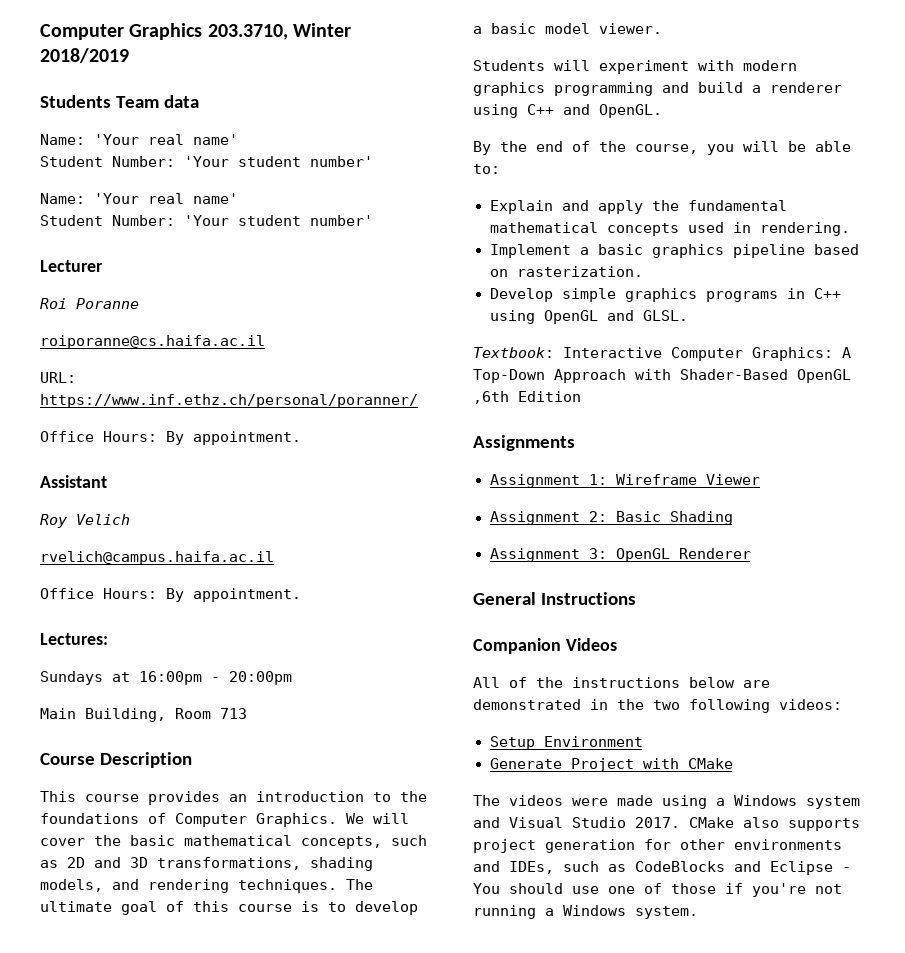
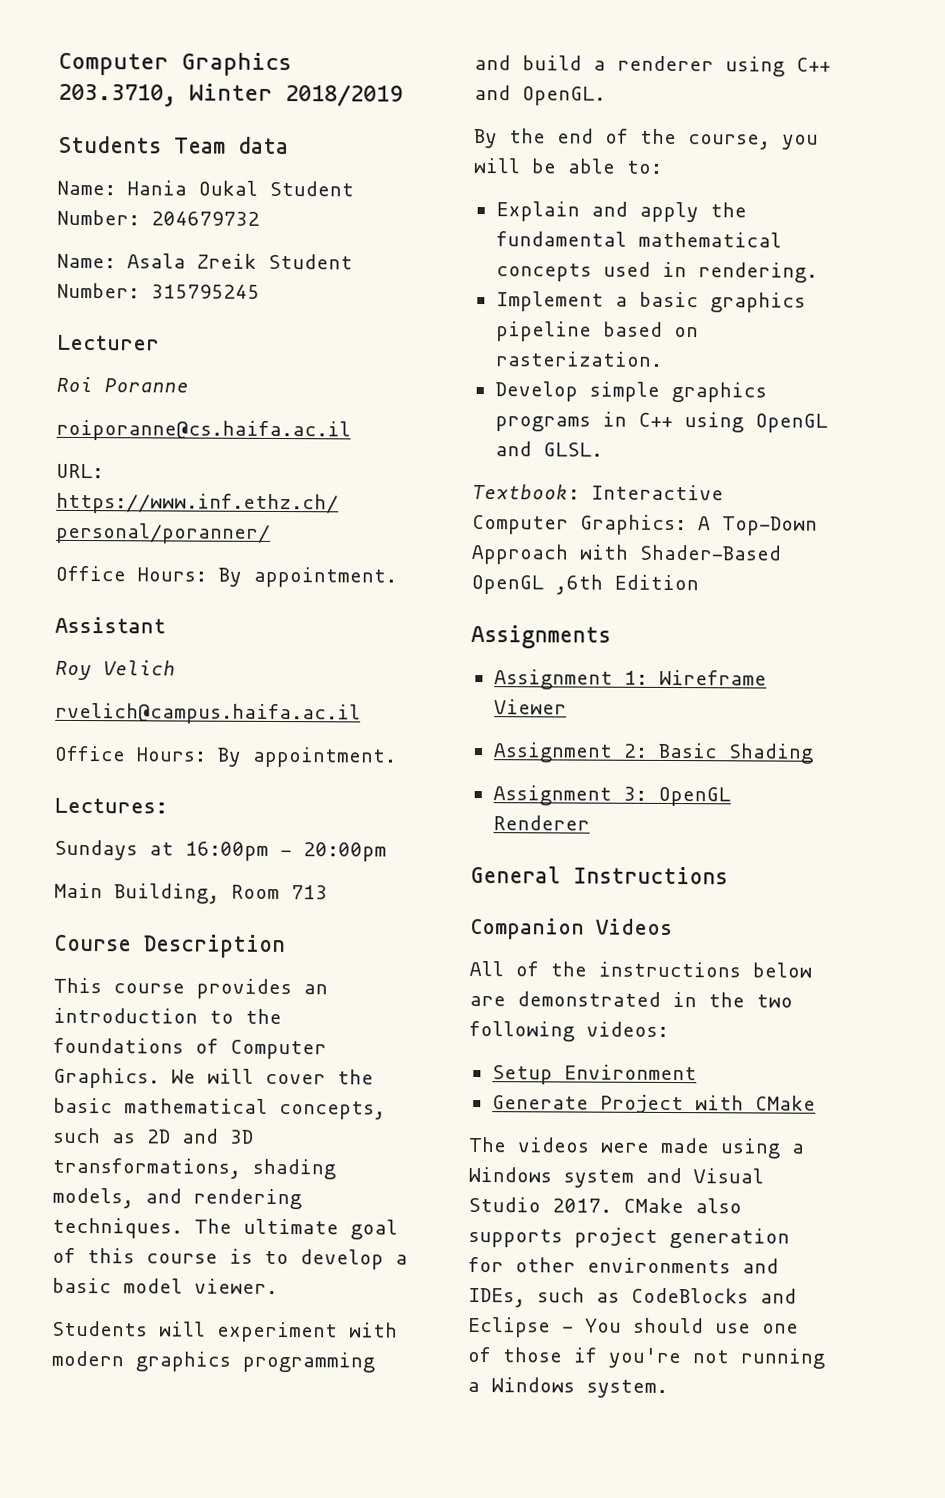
[94,134,238,145] [40,156,373,167] [40,193,238,204] [40,215,373,226] 'Your real name' // Student Number: 'Your student number' // Name: 'Your real name' // Student Number: 'Your student number' -> [127,180,354,197] [57,209,260,226] [57,253,353,270] [57,282,260,299] Hania Oukal Student Number: 204679732 // Name: Asala Zreik Student Number: 315795245

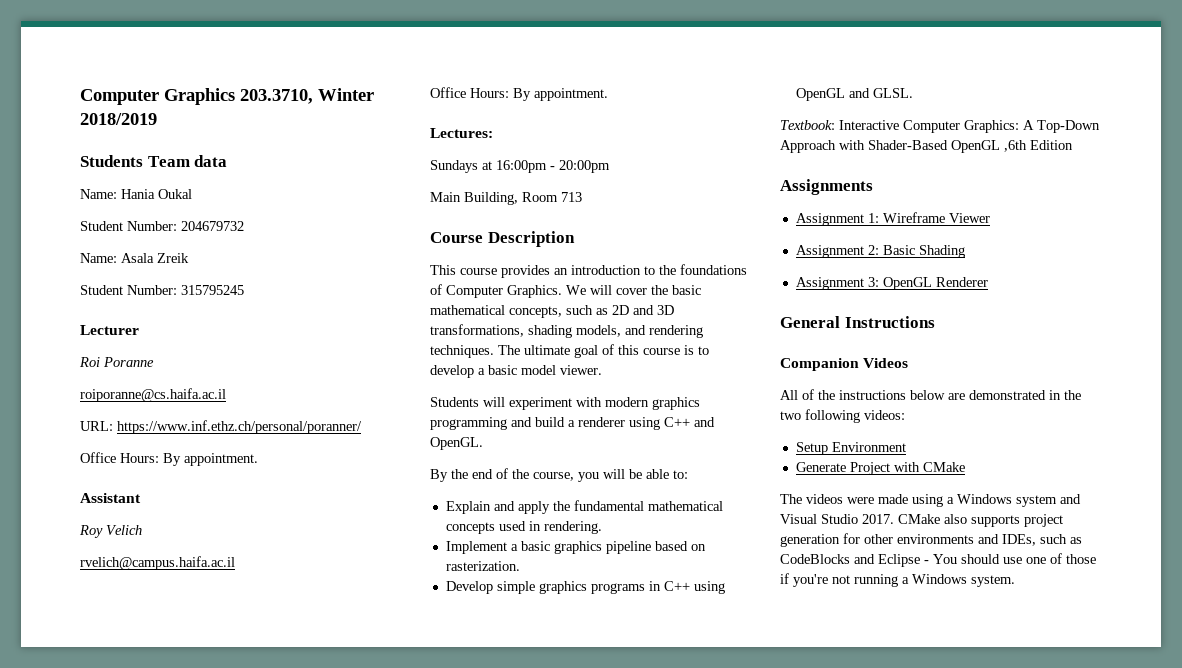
(258, 188) none -> (192, 194) //
(257, 261) none -> (189, 258) //

